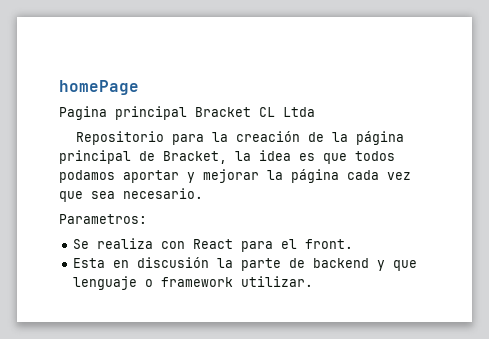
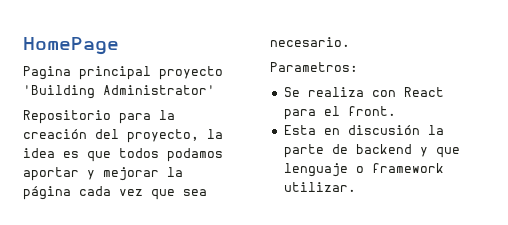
[59,80,139,95] homePage -> [23,37,119,55] HomePage
[195,107,315,117] Bracket CL Ltda -> [159,66,223,80] [23,85,215,99] proyecto 'Building Administrator'
[308,131,405,145] [59,150,227,164] de la página principal de Bracket, -> [95,129,199,143] del proyecto,

